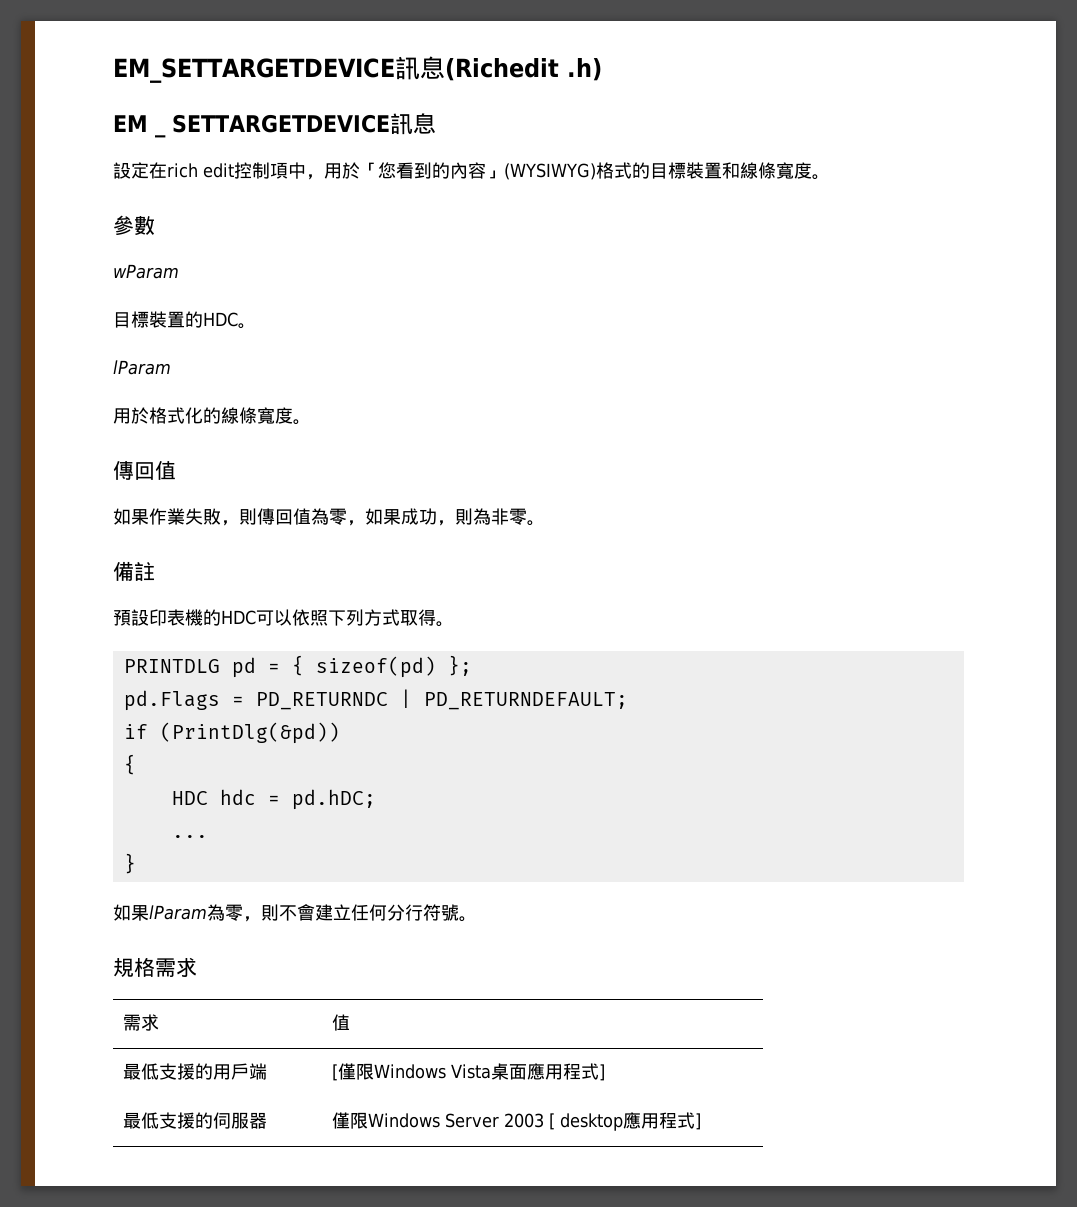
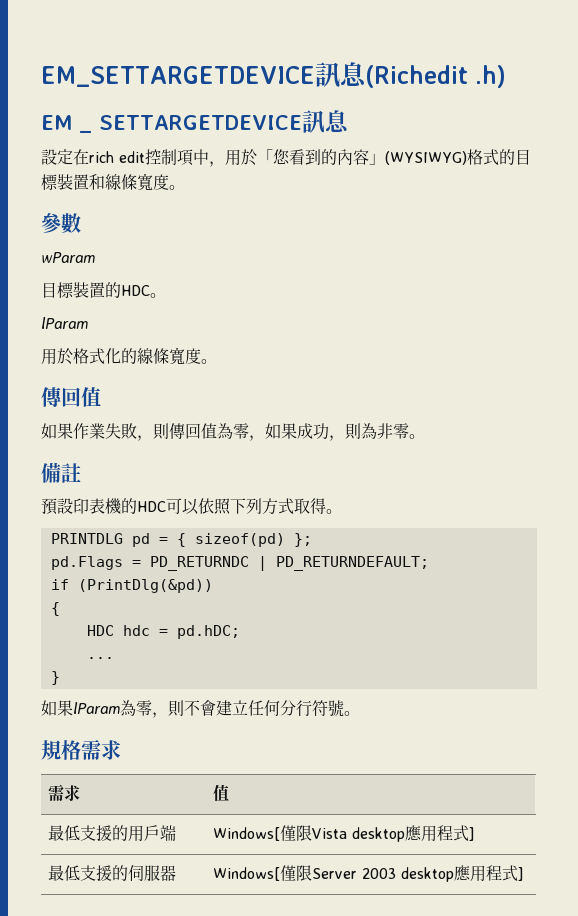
[332,1063,528,1081] [僅限Windows Vista桌面 -> [212,825,405,842] Windows[僅限Vista desktop
[332,1112,441,1129] 僅限Windows -> [212,865,312,881] Windows[僅限
[549,1113,556,1130] [ -> (396, 873) none

